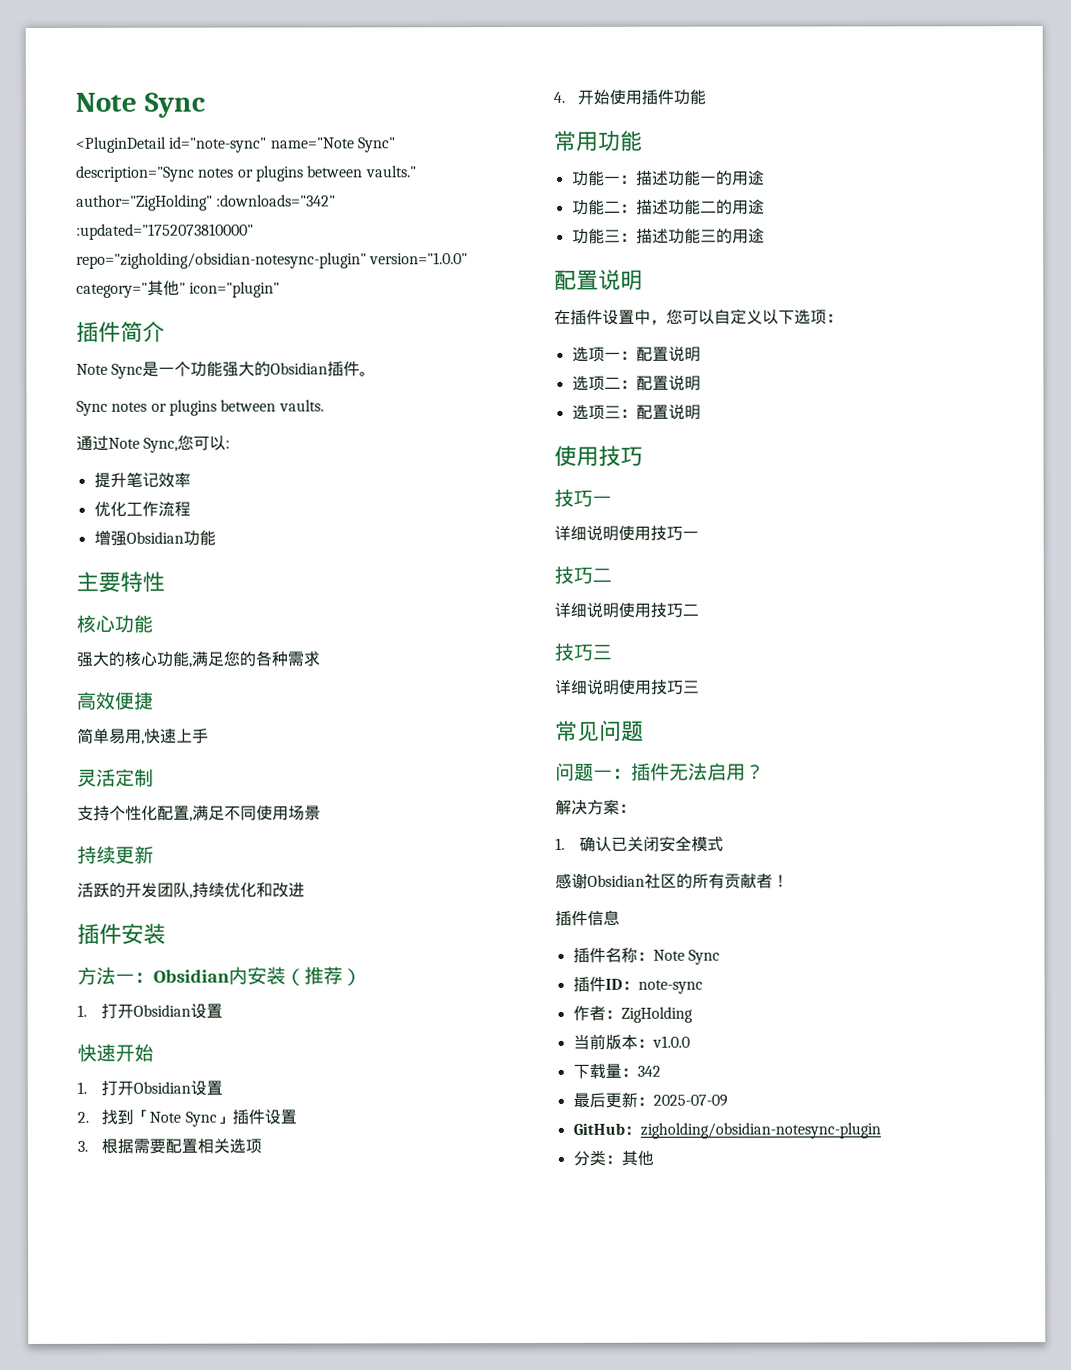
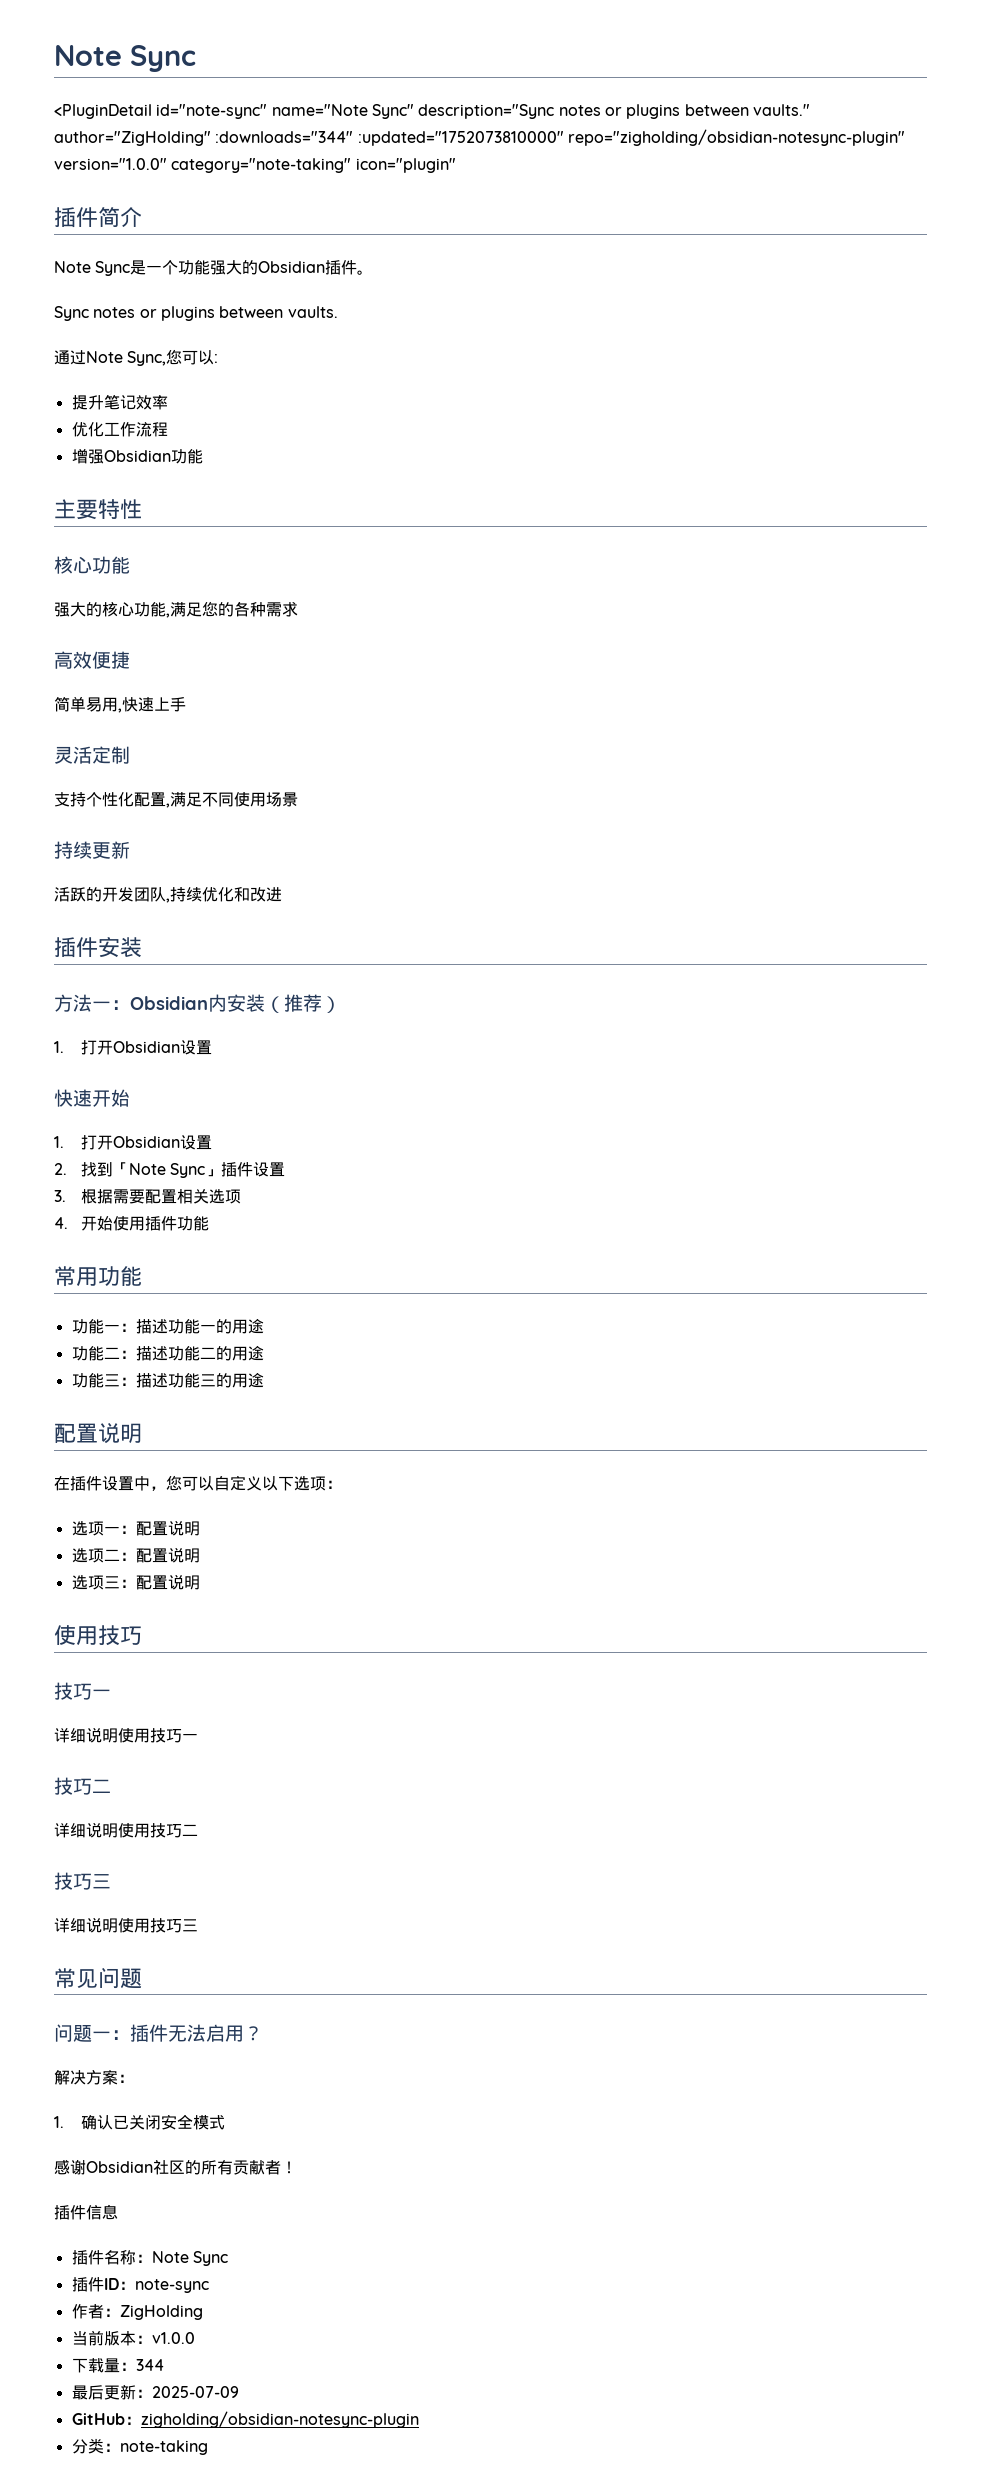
[216,194,337,207] :downloads="342" -> [215,131,354,143] :downloads="344"
[76,280,186,298] category="其他" -> [171,158,352,173] category="note-taking"
[636,1065,661,1077] 342 -> [135,2359,164,2371] 344
[620,1150,654,1166] 其他 -> [119,2440,208,2455] note-taking

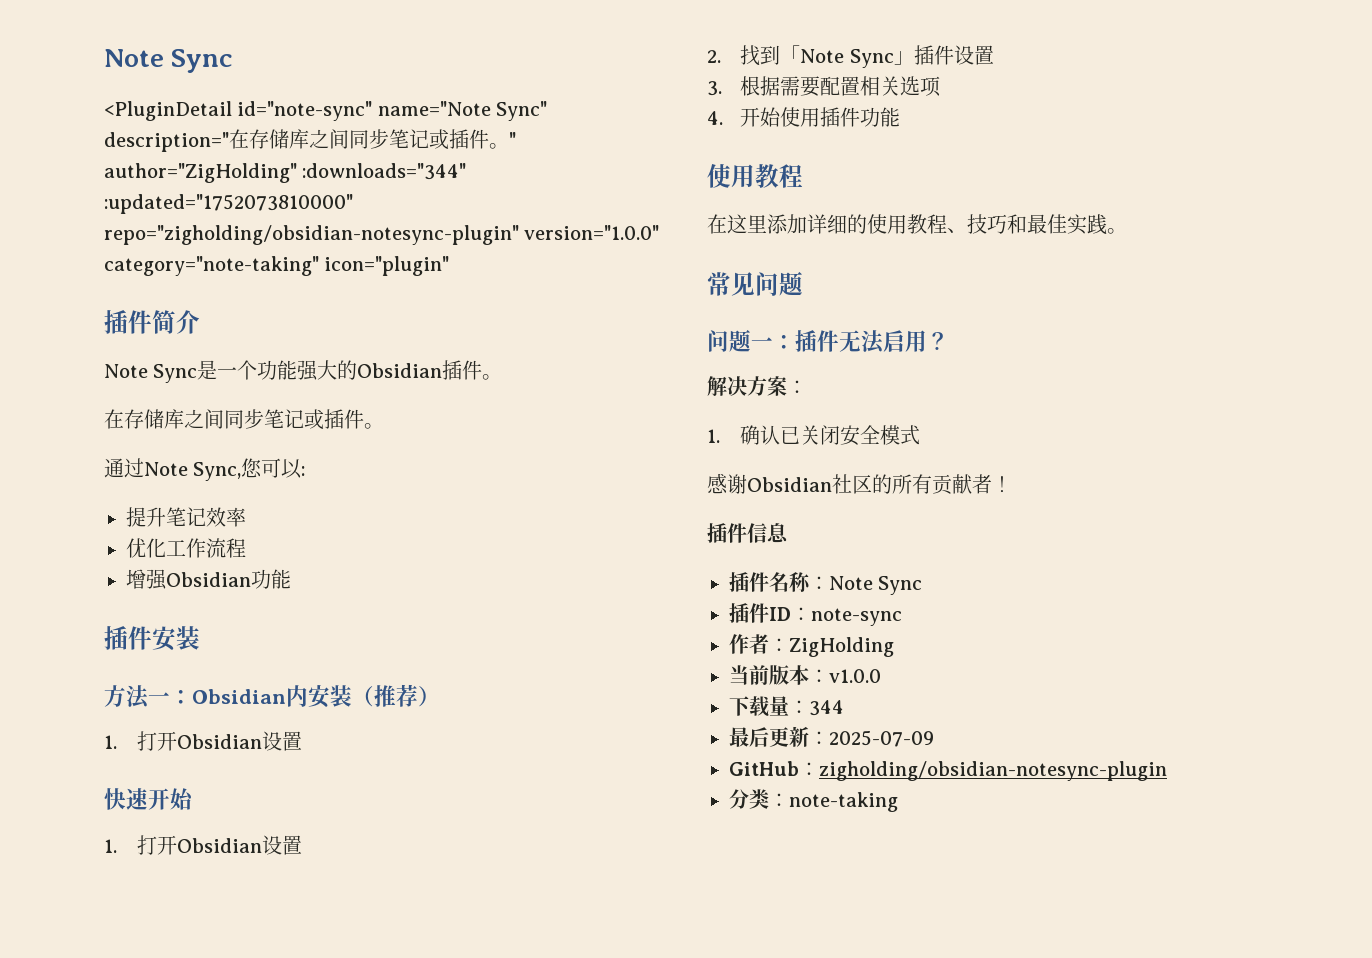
[418,104,810,119] description="Sync notes or plugins between vaults." -> [104,129,516,152] description="在存储库之间同步笔记或插件。"
[54,306,338,321] Sync notes or plugins between vaults. -> [104,409,384,430] 在存储库之间同步笔记或插件。
[54,499,142,520] [54,556,130,574] [54,601,298,618] [54,651,130,669] [54,696,186,713] [54,746,130,764] [54,792,298,808] [54,841,130,859] [54,887,282,903] // 主要特性 // 核心功能 // 强大的核心功能,满足您的各种需求 // 高效便捷 // 简单易用,快速上手 // 灵活定制 // 支持个性化配置,满足不同使用场景 // 持续更新 // 活跃的开发团队,持续优化和改进 -> (291, 579) none
[54,1266,142,1287] [71,1318,264,1334] [71,1345,264,1361] [71,1372,264,1388] [54,1423,142,1444] [54,1475,342,1491] [71,1520,200,1536] [71,1547,200,1563] [71,1574,200,1590] [54,1625,142,1646] [54,1682,111,1700] [54,1727,198,1743] [54,1777,111,1795] [54,1822,198,1838] [54,1872,111,1890] [54,1917,198,1933] 常用功能 // 功能一：描述功能一的用途 // 功能二：描述功能二的用途 // 功能三：描述功能三的用途 // 配置说明 // 在插件设置中，您可以自定义以下选项： // 选项一：配置说明 // 选项二：配置说明 // 选项三：配置说明 // 使用技巧 // 技巧一 // 详细说明使用技巧一 // 技巧二 // 详细说明使用技巧二 // 技巧三 // 详细说明使用技巧三 -> [707,164,803,188] [707,214,1127,235] 使用教程 // 在这里添加详细的使用教程、技巧和最佳实践。

